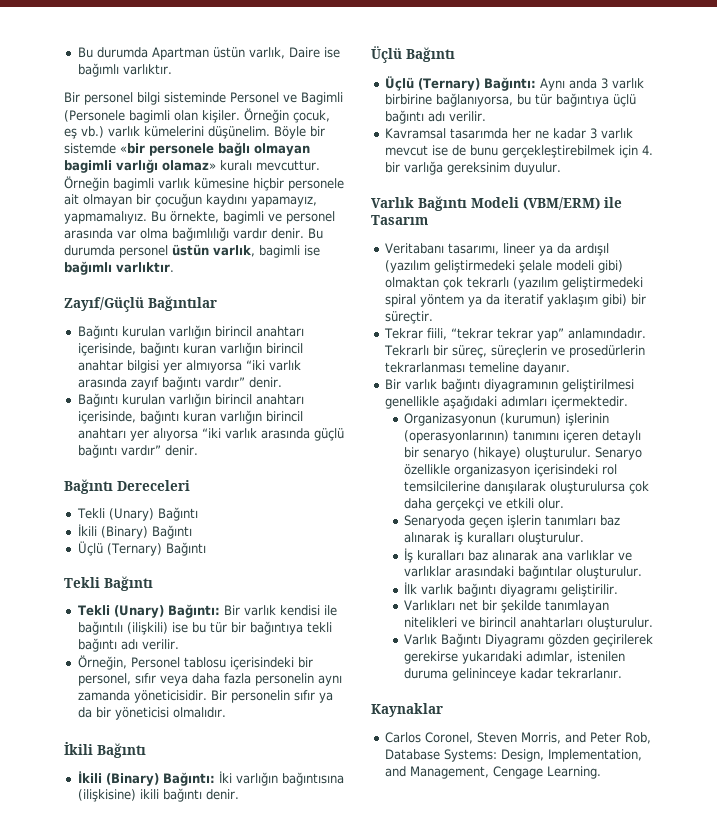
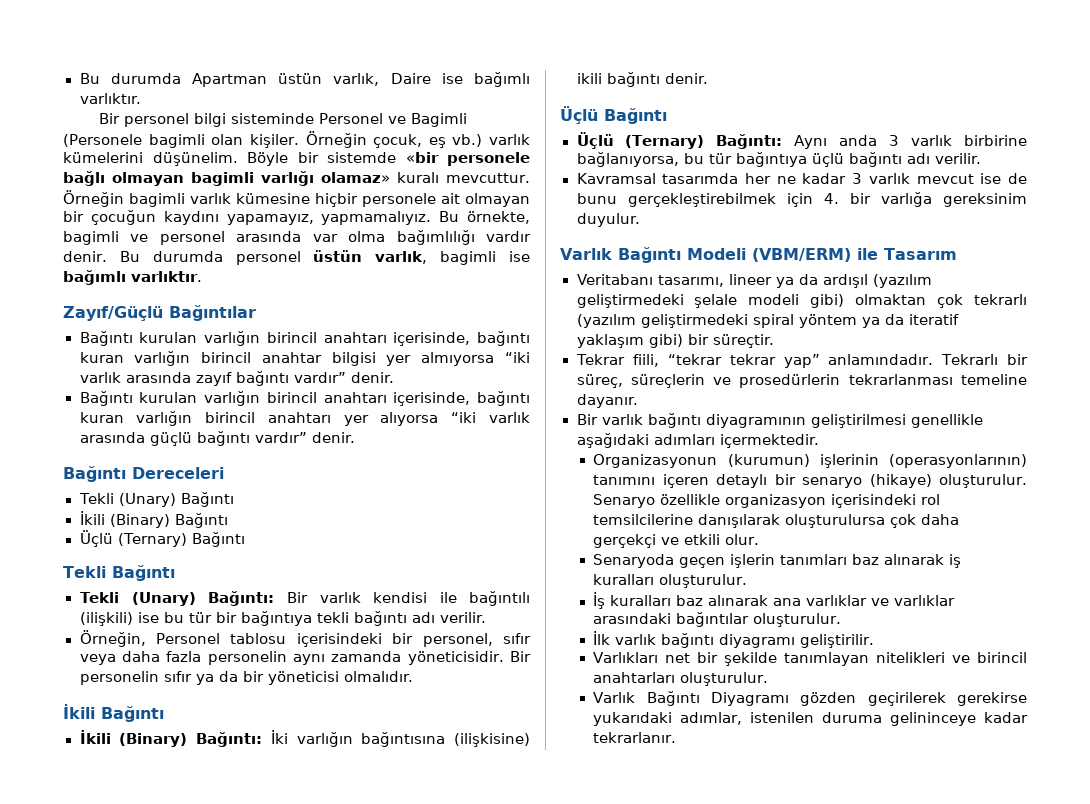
[371,703,443,717] [384,732,651,744] [384,749,642,762] [384,766,601,779] // Kaynaklar // Carlos Coronel, Steven Morris, and Peter Rob, Database Systems: Design, Implementation, and Management, Cengage Learning. -> (677, 737) none

